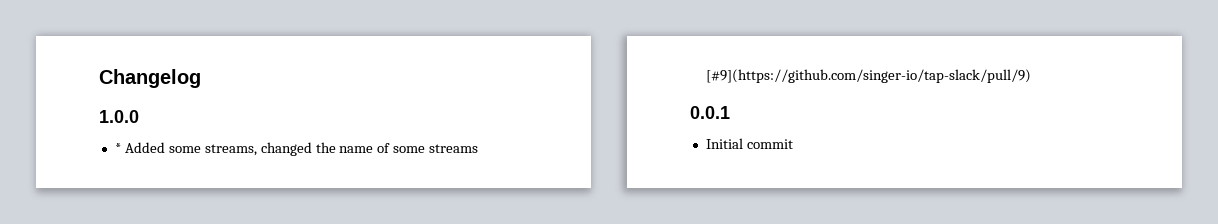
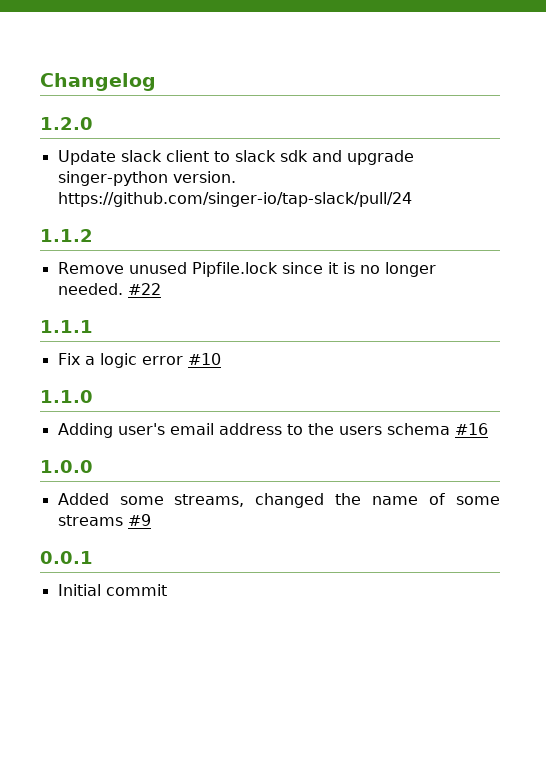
(201, 78) none -> [40,117,93,130] [57,150,414,165] [57,171,236,186] [57,192,412,207] [40,229,93,242] [57,262,436,277] [57,283,161,295] [40,320,93,333] [57,353,221,368] [40,390,93,403] [57,423,488,438] // 1.2.0 // Update slack client to slack sdk and upgrade singer-python version. https://github.com/singer-io/tap-slack/pull/24 // 1.1.2 // Remove unused Pipfile.lock since it is no longer needed. #22 // 1.1.1 // Fix a logic error #10 // 1.1.0 // Adding user's email address to the users schema #16
[114,143,121,153] * -> (93, 466) none
[705,69,1031,83] [#9](https://github.com/singer-io/tap-slack/pull/9) -> [127,514,151,526] #9

